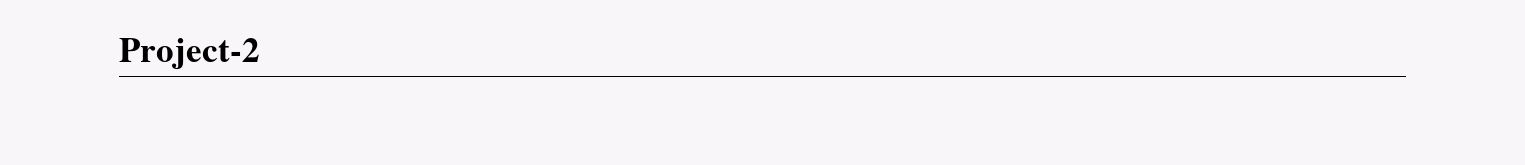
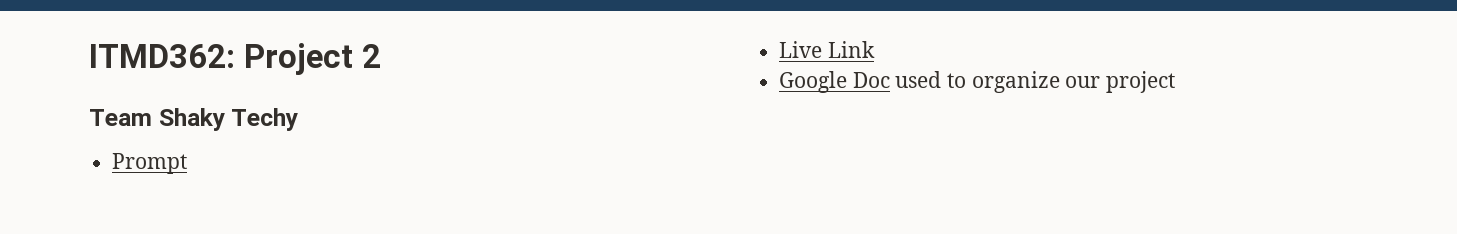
[119,38,260,70] Project-2 -> [89,43,381,75] [89,108,299,131] [112,153,188,174] [779,41,875,58] [779,71,1176,93] ITMD362: Project 2 // Team Shaky Techy // Prompt // Live Link // Google Doc used to organize our project

